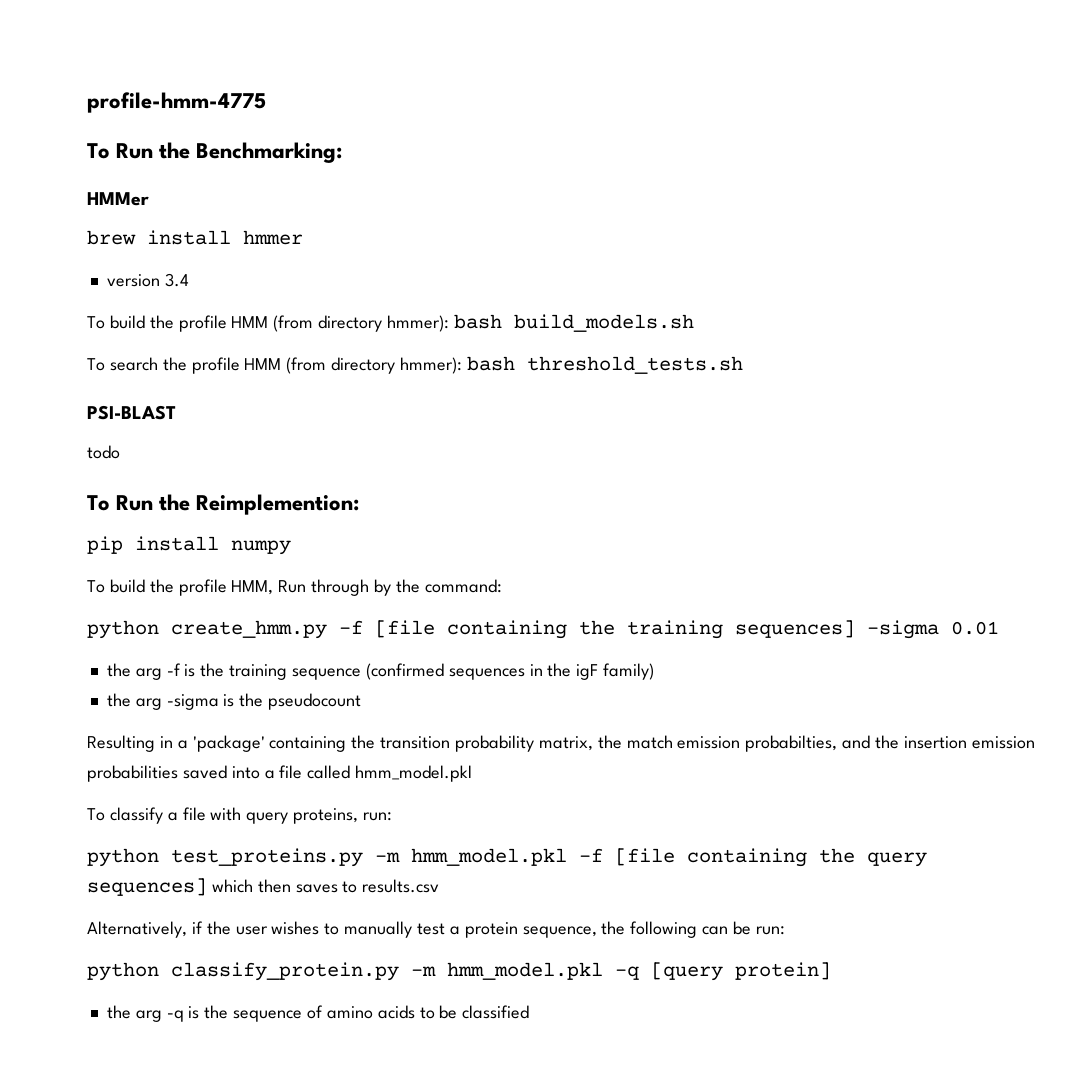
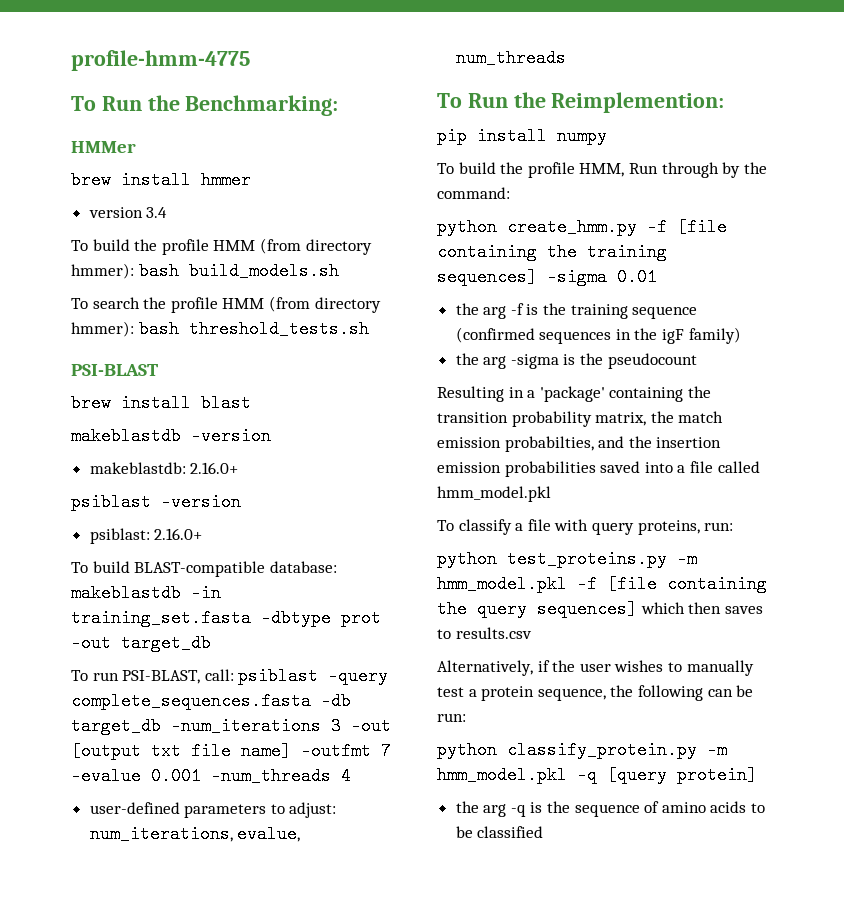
[87,445,120,459] todo -> [71,394,251,412] [71,427,271,445] [89,462,239,474] [71,493,241,511] [89,528,203,544] [71,561,337,577] [71,584,221,602] [71,609,381,627] [71,634,211,652] [71,667,389,685] [71,692,351,710] [71,717,391,735] [71,742,391,760] [71,767,351,785] [89,802,337,818] [89,825,301,843] [455,49,566,67] brew install blast // makeblastdb -version // makeblastdb: 2.16.0+ // psiblast -version // psiblast: 2.16.0+ // To build BLAST-compatible database: makeblastdb -in training_set.fasta -dbtype prot -out target_db // To run PSI-BLAST, call: psiblast -query complete_sequences.fasta -db target_db -num_iterations 3 -out [output txt file name] -outfmt 7 -evalue 0.001 -num_threads 4 // user-defined parameters to adjust: num_iterations, evalue, num_threads

